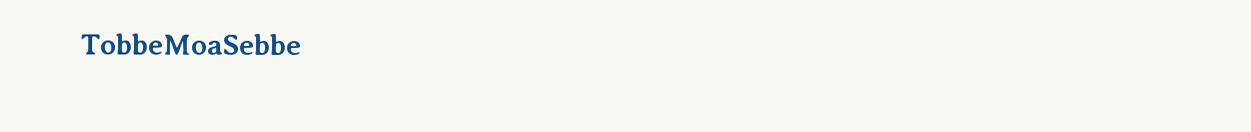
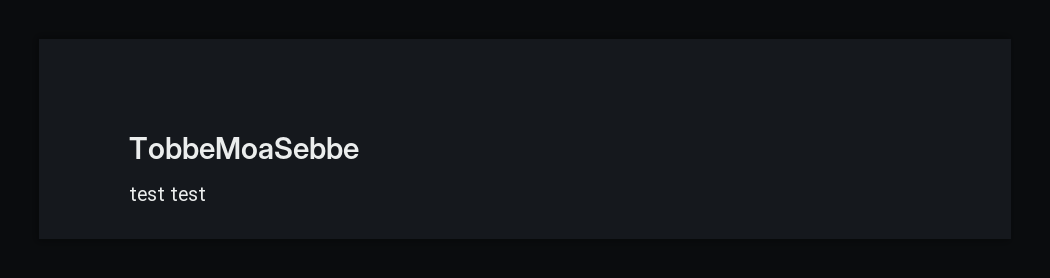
(302, 44) none -> [129,187,207,201] // test test

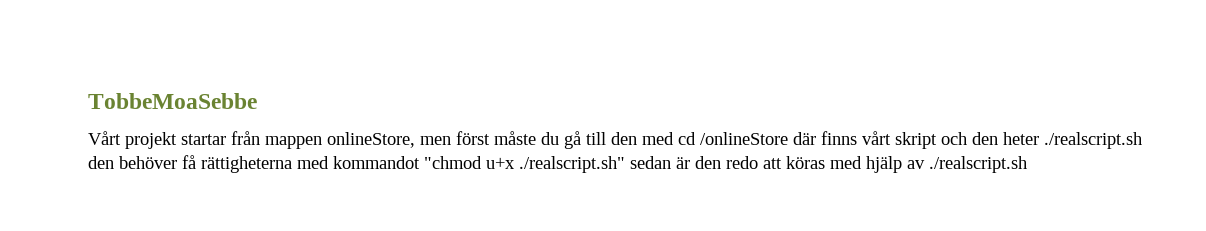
[129,187,207,201] test test -> [88,131,1142,149] [88,155,1027,173] Vårt projekt startar från mappen onlineStore, men först måste du gå till den med cd /onlineStore där finns vårt skript och den heter ./realscript.sh den behöver få rättigheterna med kommandot "chmod u+x ./realscript.sh" sedan är den redo att köras med hjälp av ./realscript.sh

